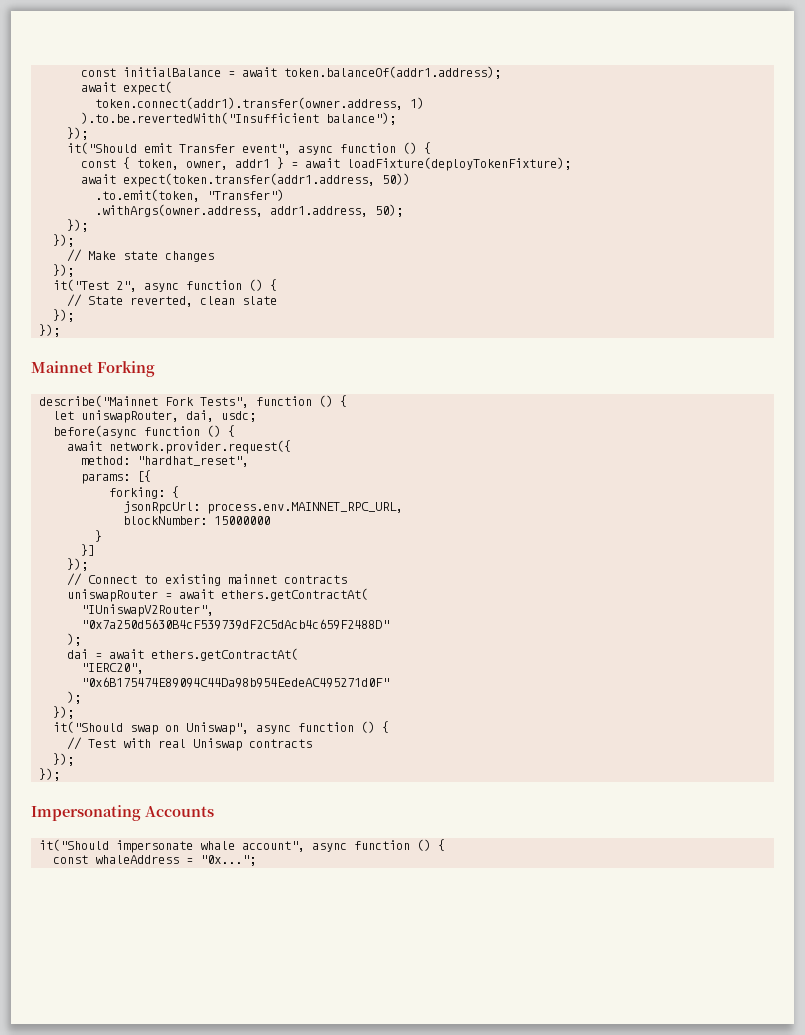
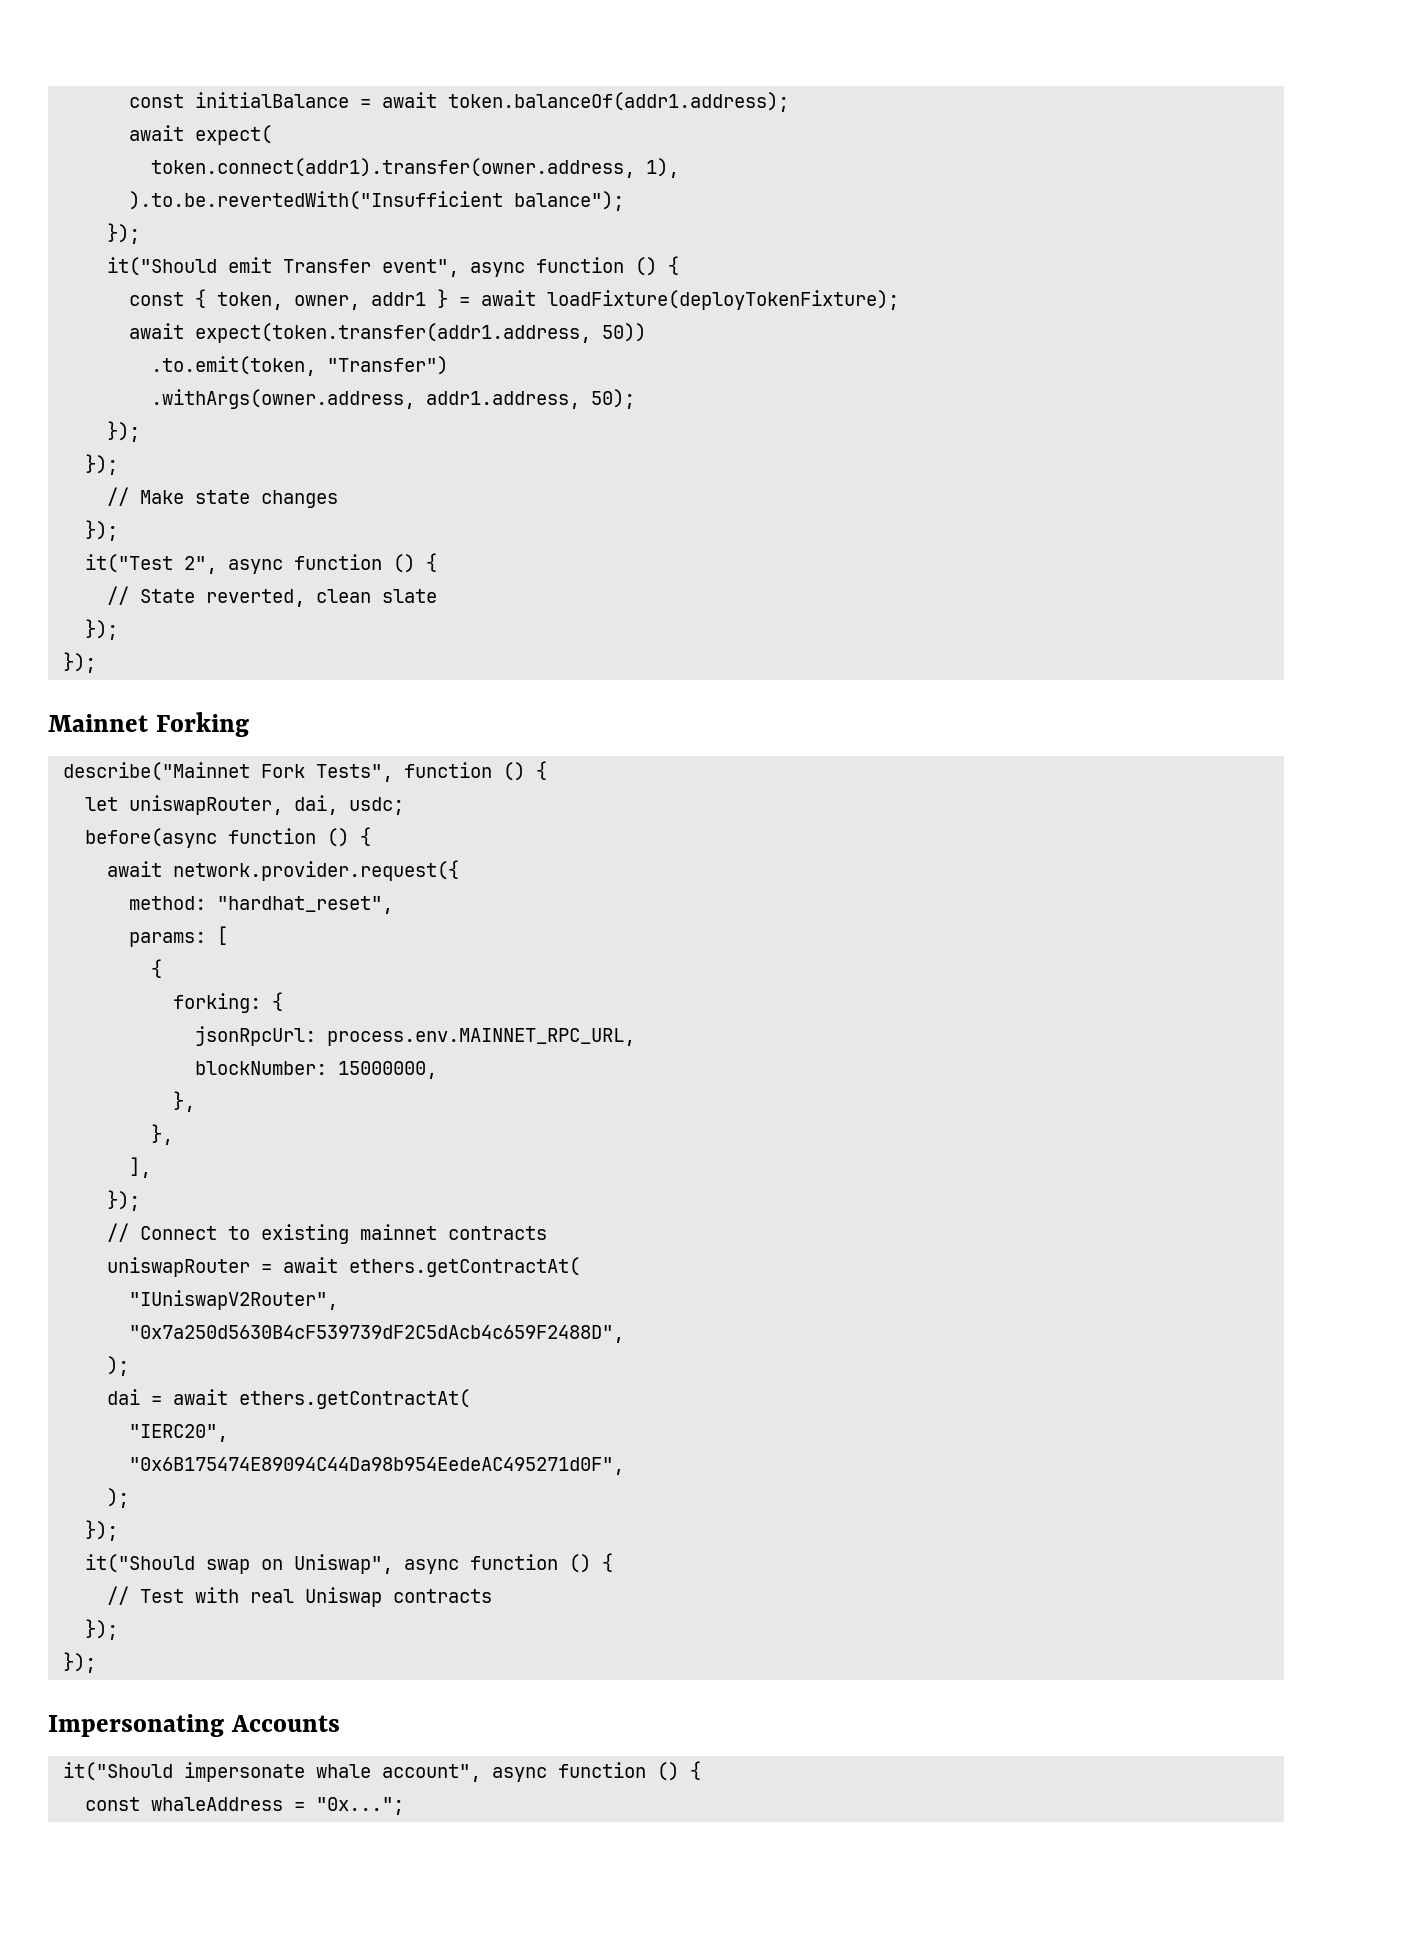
[410,97,425,109] 1) -> [645,158,679,178] 1),
[137,470,152,482] [{ -> [216,926,228,945] [150,959,162,978] [ // {
[214,516,271,525] [95,530,103,542] [81,544,96,556] 15000000 // } // }] -> [337,1061,437,1079] [172,1091,195,1112] [150,1124,173,1145] [128,1157,151,1178] 15000000, // }, // }, // ],
[81,619,390,630] "0x7a250d5630B4cF539739dF2C5dAcb4c659F2488D" -> [128,1325,624,1343] "0x7a250d5630B4cF539739dF2C5dAcb4c659F2488D",
[81,677,390,688] "0x6B175474E89094C44Da98b954EedeAC495271d0F" -> [128,1457,624,1475] "0x6B175474E89094C44Da98b954EedeAC495271d0F",

